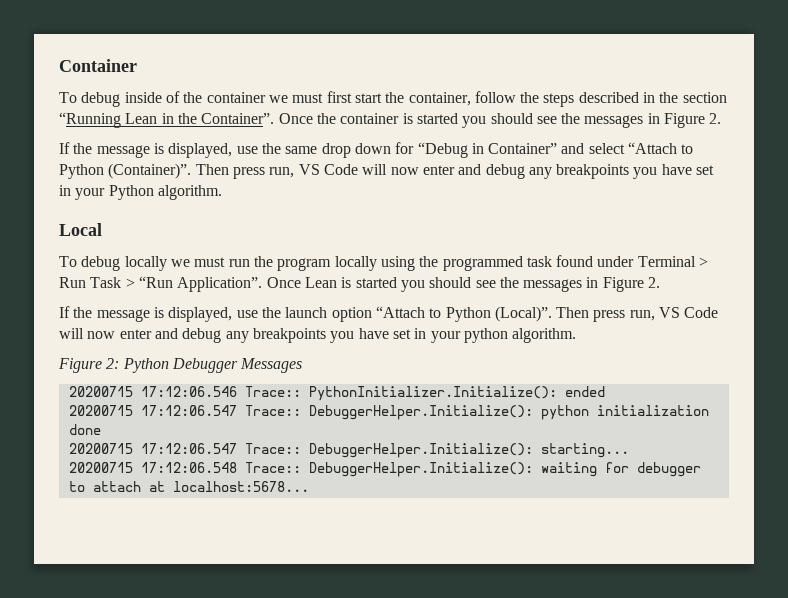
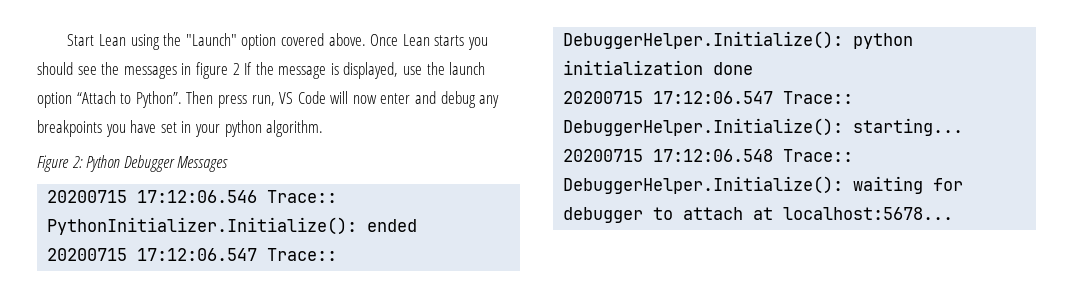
[59,59,137,72] [59,91,727,107] [59,112,722,128] [59,142,694,158] [59,163,715,179] [59,185,222,200] [59,223,102,236] [59,255,709,271] [59,276,661,292] Container // To debug inside of the container we must first start the container, follow the steps described in the section “Running Lean in the Container”. Once the container is started you should see the messages in Figure 2. // If the message is displayed, use the same drop down for “Debug in Container” and select “Attach to Python (Container)”. Then press run, VS Code will now enter and debug any breakpoints you have set in your Python algorithm. // Local // To debug locally we must run the program locally using the programmed task found under Terminal > Run Task > “Run Application”. Once Lean is started you should see the messages in Figure 2. // -> [67,33,488,50] [37,62,240,79] Start Lean using the "Launch" option covered above. Once Lean starts you should see the messages in figure 2
[445,306,552,322] Python (Local)”. -> [135,91,182,108] Python”.

